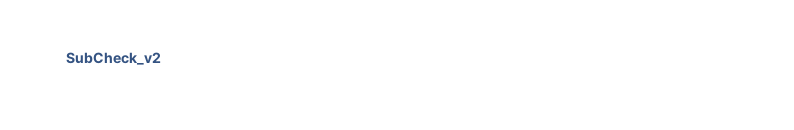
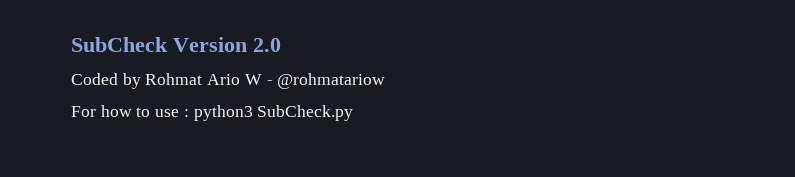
[66,52,161,65] SubCheck_v2 -> [71,37,281,52] [71,73,386,89] [71,105,354,121] SubCheck Version 2.0 // Coded by Rohmat Ario W - @rohmatariow // For how to use : python3 SubCheck.py

